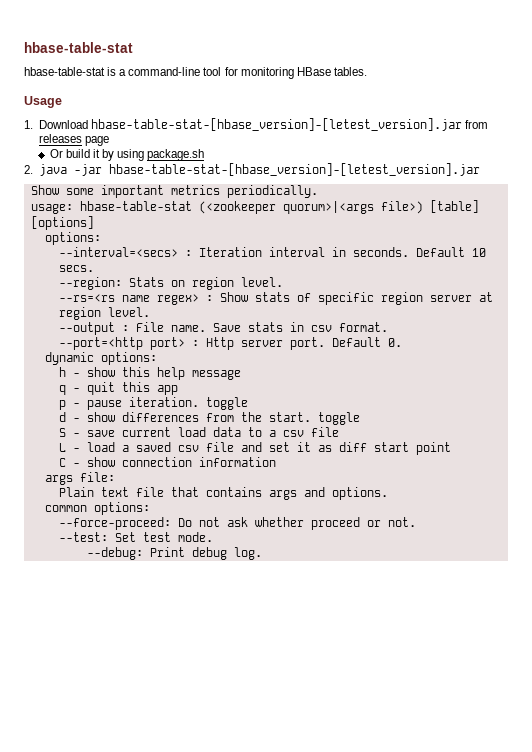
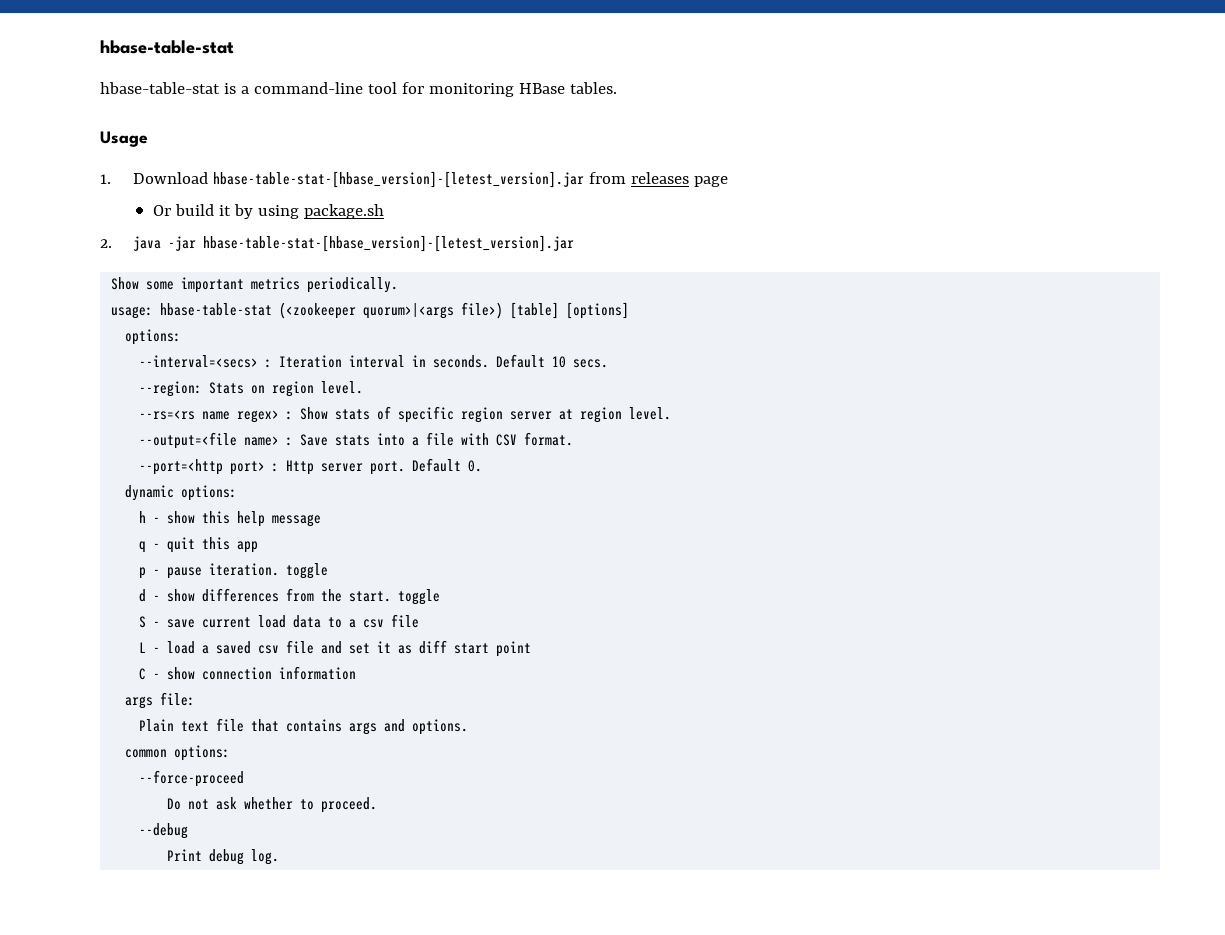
[58,322,332,335] --output : File name. Save stats in csv -> [139,432,518,449] --output=<file name> : Save stats into a file with CSV
[58,517,171,530] --force-proceed: -> [139,770,245,787] --force-proceed //
[310,517,416,530] [58,532,213,542] [86,547,143,560] proceed or not. // --test: Set test mode. // --debug: -> [300,797,378,813] [139,823,189,839] to proceed. // --debug //

